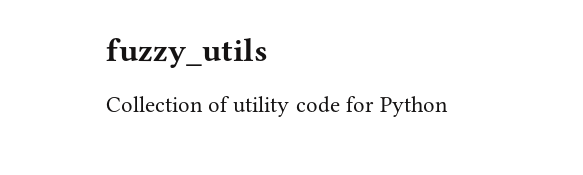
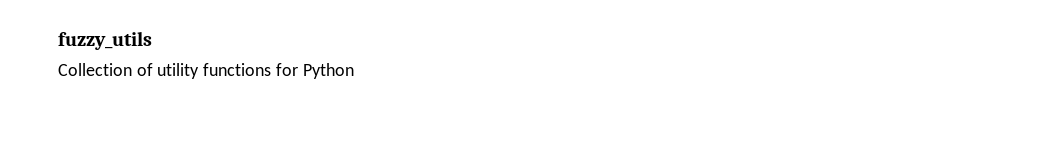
[295,96,340,113] code -> [203,63,272,76] functions

